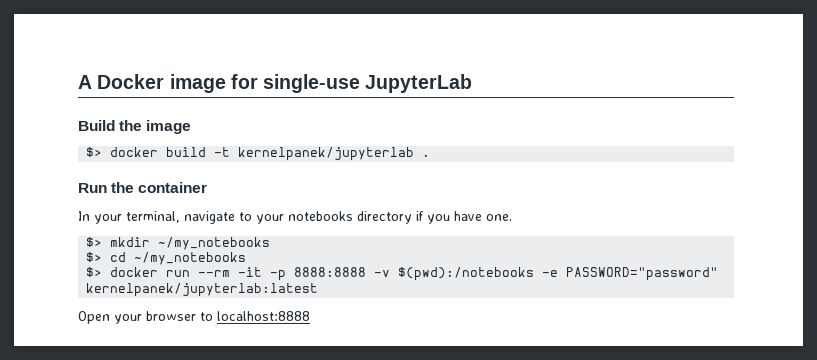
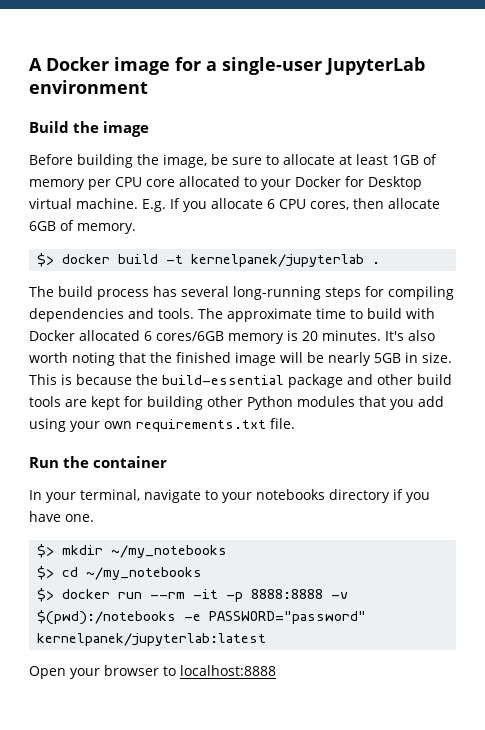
[263,74,361,93] single-use -> [206,57,322,75] a single-user
(473, 83) none -> [29,80,148,94] environment
(192, 127) none -> [29,154,437,168] [29,176,422,190] [29,198,440,212] [29,220,136,234] // Before building the image, be sure to allocate at least 1GB of memory per CPU core allocated to your Docker for Desktop virtual machine. E.g. If you allocate 6 CPU cores, then allocate 6GB of memory.
(431, 155) none -> [29,286,454,300] [29,308,435,322] [29,330,435,344] [29,352,452,366] [29,374,452,388] [29,396,444,410] [29,418,295,432] // The build process has several long-running steps for compiling dependencies and tools. The approximate time to build with Docker allocated 6 cores/6GB memory is 20 minutes. It's also worth noting that the finished image will be nearly 5GB in size. This is because the build-essential package and other build tools are kept for building other Python modules that you add using your own requirements.txt file.

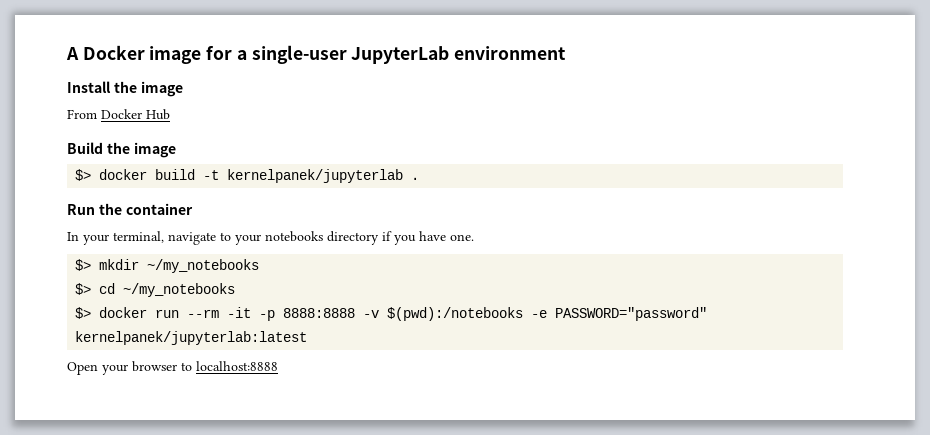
[29,121,150,137] [29,154,437,168] [29,176,422,190] [29,198,440,212] [29,220,136,234] Build the image // Before building the image, be sure to allocate at least 1GB of memory per CPU core allocated to your Docker for Desktop virtual machine. E.g. If you allocate 6 CPU cores, then allocate 6GB of memory. -> [67,81,183,97] [67,109,170,120] [67,142,176,158] Install the image // From Docker Hub // Build the image
[29,286,454,300] [29,308,435,322] [29,330,435,344] [29,352,452,366] [29,374,452,388] [29,396,444,410] [29,418,295,432] // The build process has several long-running steps for compiling dependencies and tools. The approximate time to build with Docker allocated 6 cores/6GB memory is 20 minutes. It's also worth noting that the finished image will be nearly 5GB in size. This is because the build-essential package and other build tools are kept for building other Python modules that you add using your own requirements.txt file. -> (420, 178) none

